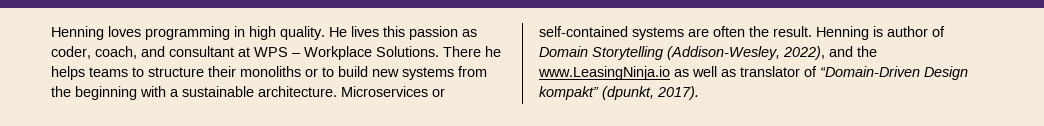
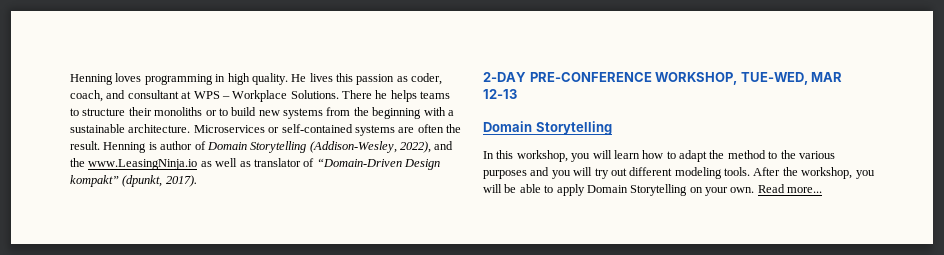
(699, 93) none -> [483,72,843,85] [483,89,517,99] [483,121,612,135] [483,150,835,162] [483,167,875,179] [483,184,823,196] // 2-DAY PRE-CONFERENCE WORKSHOP, TUE-WED, MAR 12-13 // Domain Storytelling // In this workshop, you will learn how to adapt the method to the various purposes and you will try out different modeling tools. After the workshop, you will be able to apply Domain Storytelling on your own. Read more...

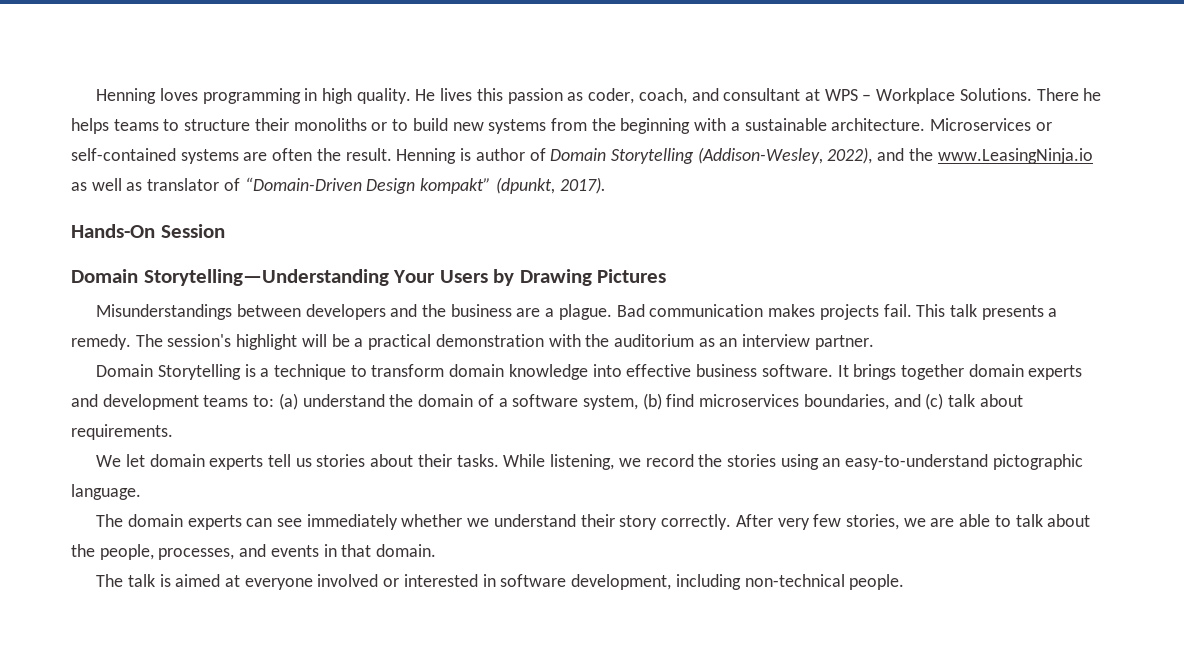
[483,72,843,85] [483,89,517,99] [483,121,612,135] [483,150,835,162] [483,167,875,179] [483,184,823,196] 2-DAY PRE-CONFERENCE WORKSHOP, TUE-WED, MAR 12-13 // Domain Storytelling // In this workshop, you will learn how to adapt the method to the various purposes and you will try out different modeling tools. After the workshop, you will be able to apply Domain Storytelling on your own. Read more... -> [71,224,225,238] [71,269,667,286] [96,304,1058,320] [71,334,874,350] [96,364,1083,380] [71,393,1023,410] [71,424,173,440] [96,454,1083,470] [71,484,141,500] [96,514,1091,530] [71,544,437,560] [96,574,905,590] Hands-On Session // Domain Storytelling—Understanding Your Users by Drawing Pictures // Misunderstandings between developers and the business are a plague. Bad communication makes projects fail. This talk presents a remedy. The session's highlight will be a practical demonstration with the auditorium as an interview partner. // Domain Storytelling is a technique to transform domain knowledge into effective business software. It brings together domain experts and development teams to: (a) understand the domain of a software system, (b) find microservices boundaries, and (c) talk about requirements. // We let domain experts tell us stories about their tasks. While listening, we record the stories using an easy-to-understand pictographic language. // The domain experts can see immediately whether we understand their story correctly. After very few stories, we are able to talk about the people, processes, and events in that domain. // The talk is aimed at everyone involved or interested in software development, including non-technical people.

